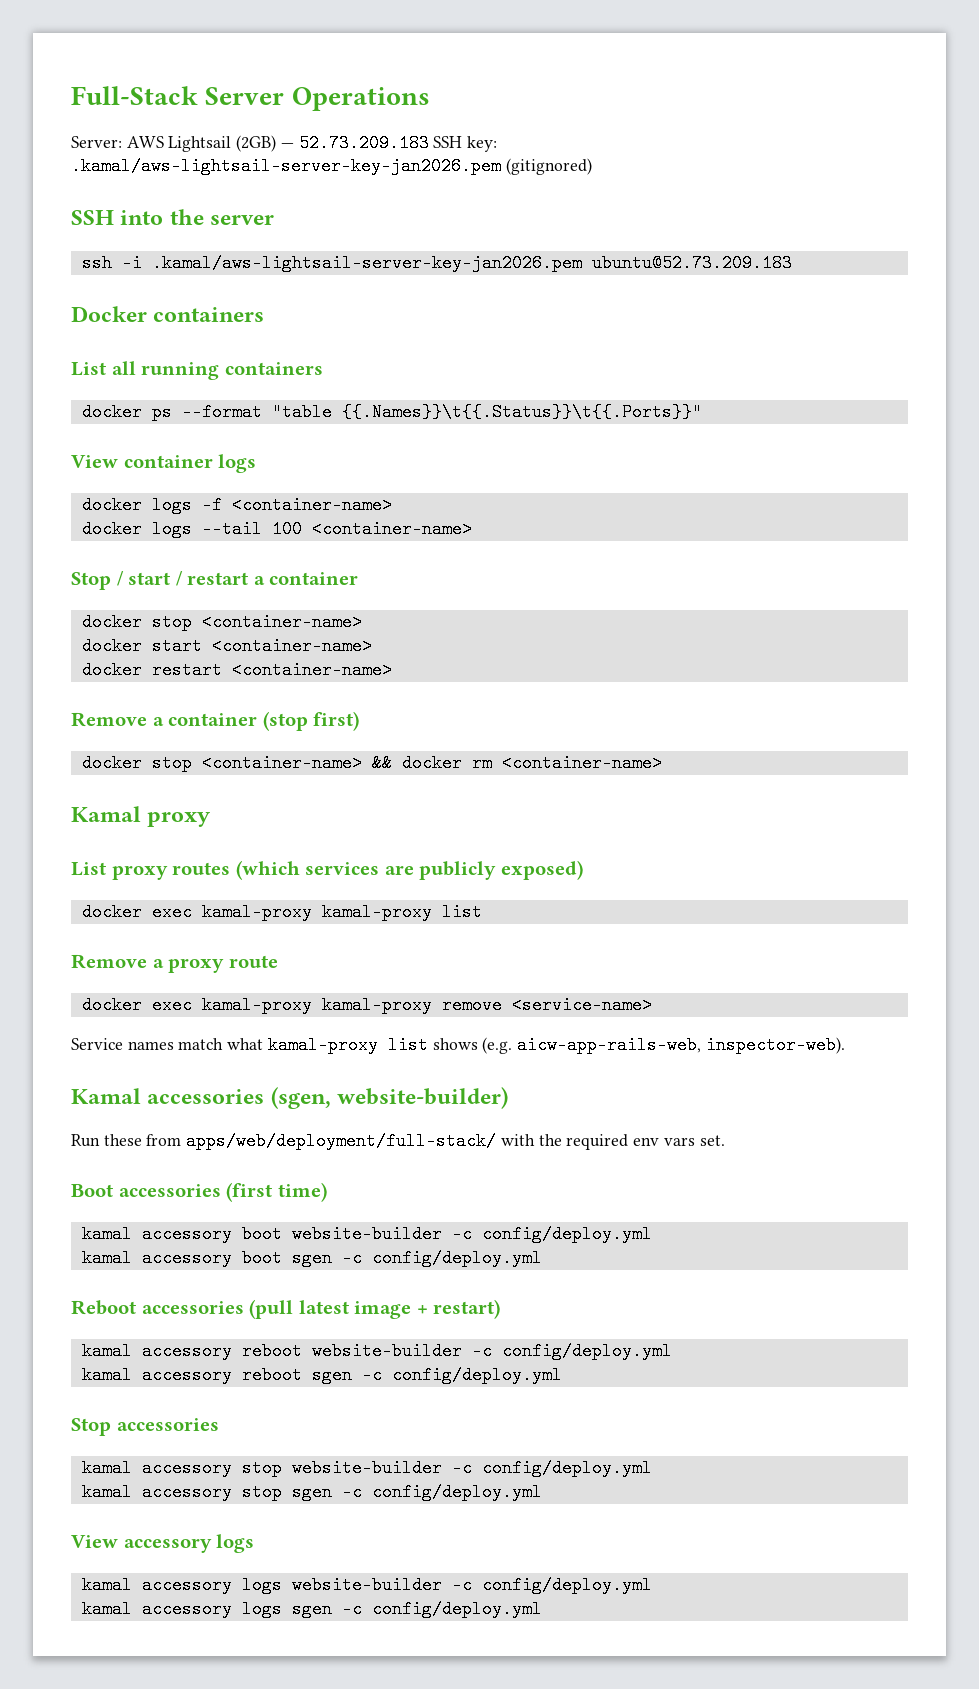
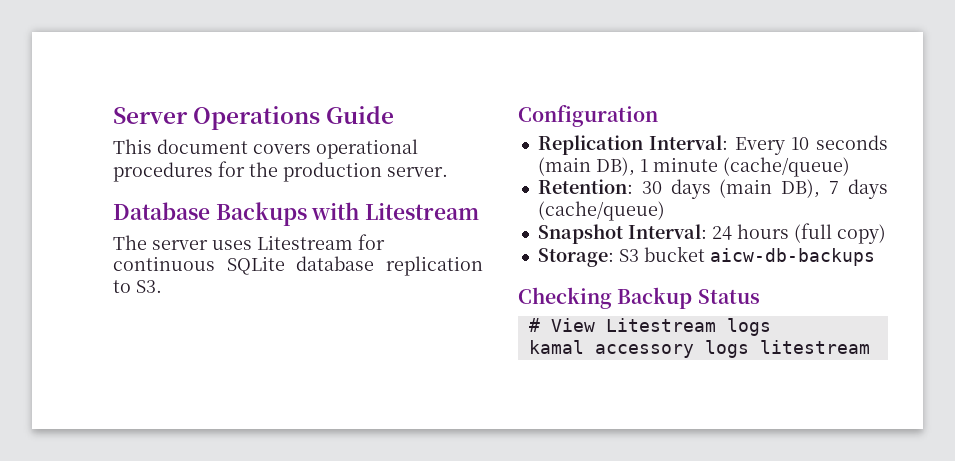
[71,86,198,105] Full-Stack -> (113, 115) none
[71,134,498,152] [71,157,592,175] [71,209,275,225] [81,254,792,272] [71,306,265,322] [71,361,323,380] [81,403,702,421] [71,454,257,473] [81,496,392,514] [81,520,472,538] [71,571,359,590] [81,613,362,631] [81,637,372,655] [81,661,392,679] [71,711,360,731] [81,754,662,772] [71,806,212,827] [71,860,583,880] [81,903,482,921] [71,954,278,973] [81,996,652,1014] [71,1036,845,1054] [71,1087,509,1109] [71,1132,725,1150] [71,1182,327,1202] [81,1225,652,1243] [81,1249,542,1267] [71,1299,501,1319] [81,1342,672,1360] [81,1366,562,1384] [71,1418,219,1436] [81,1459,652,1477] [81,1483,542,1501] [71,1534,255,1553] [81,1576,652,1594] [81,1600,542,1618] // Server: AWS Lightsail (2GB) — 52.73.209.183 SSH key: .kamal/aws-lightsail-server-key-jan2026.pem (gitignored) // SSH into the server // ssh -i .kamal/aws-lightsail-server-key-jan2026.pem ubuntu@52.73.209.183 // Docker containers // List all running containers // docker ps --format "table {{.Names}}\t{{.Status}}\t{{.Ports}}" // View container logs // docker logs -f <container-name> // docker logs --tail 100 <container-name> // Stop / start / restart a container // docker stop <container-name> // docker start <container-name> // docker restart <container-name> // Remove a container (stop first) // docker stop <container-name> && docker rm <container-name> // Kamal proxy // List proxy routes (which services are publicly exposed) // docker exec kamal-proxy kamal-proxy list // Remove a proxy route // docker exec kamal-proxy kamal-proxy remove <service-name> // Service names match what kamal-proxy list shows (e.g. aicw-app-rails-web, inspector-web). // Kamal accessories (sgen, website-builder) // Run these from apps/web/deployment/full-stack/ with the required env vars set. // Boot accessories (first time) // kamal accessory boot website-builder -c config/deploy.yml // kamal accessory boot sgen -c config/deploy.yml // Reboot accessories (pull latest image + restart) // kamal accessory reboot website-builder -c config/deploy.yml // kamal accessory reboot sgen -c config/deploy.yml // Stop accessories // kamal accessory stop website-builder -c config/deploy.yml // kamal accessory stop sgen -c config/deploy.yml // View accessory logs // kamal accessory logs website-builder -c config/deploy.yml // kamal accessory logs sgen -c config/deploy.yml -> [326,106,395,124] [113,139,418,159] [113,161,448,182] [113,202,480,226] [113,234,385,250] [113,256,484,276] [113,280,162,293] [518,105,658,127] [537,135,888,155] [537,157,850,177] [537,179,888,199] [537,201,665,221] [537,223,886,244] [537,246,875,267] [518,287,760,309] [528,318,771,336] [528,340,870,358] Guide // This document covers operational procedures for the production server. // Database Backups with Litestream // The server uses Litestream for continuous SQLite database replication to S3. // Configuration // Replication Interval: Every 10 seconds (main DB), 1 minute (cache/queue) // Retention: 30 days (main DB), 7 days (cache/queue) // Snapshot Interval: 24 hours (full copy) // Storage: S3 bucket aicw-db-backups // Checking Backup Status // # View Litestream logs // kamal accessory logs litestream

